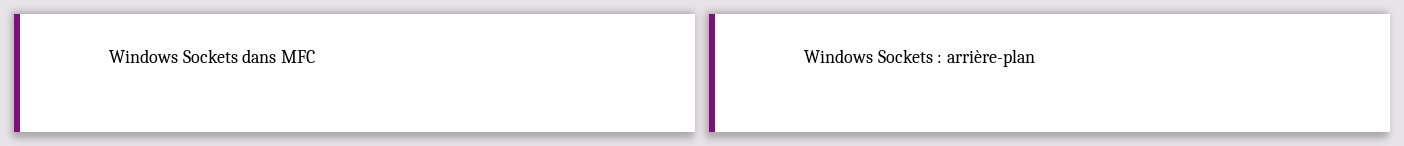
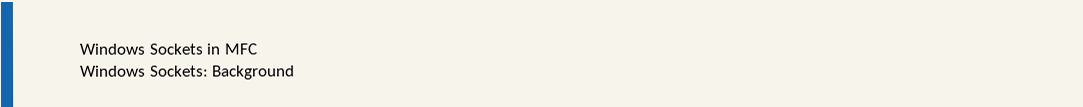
[109,49,277,63] Windows Sockets dans -> [79,43,222,55] Windows Sockets in
[877,49,1036,67] Sockets : arrière-plan -> [149,65,296,80] Sockets: Background

